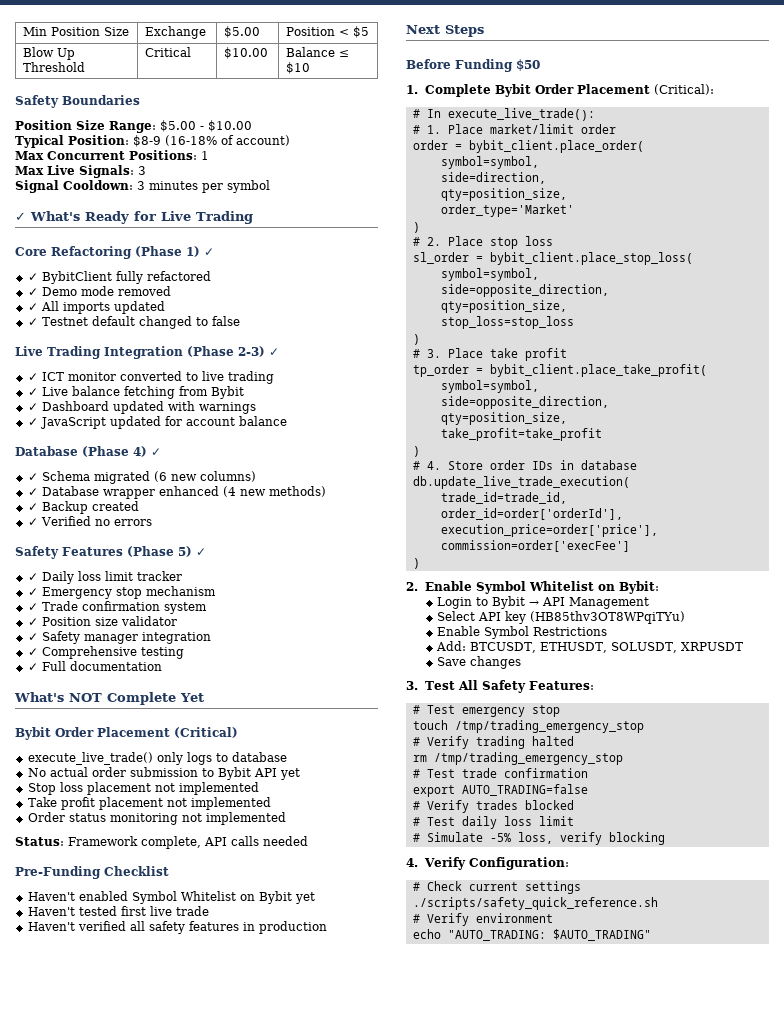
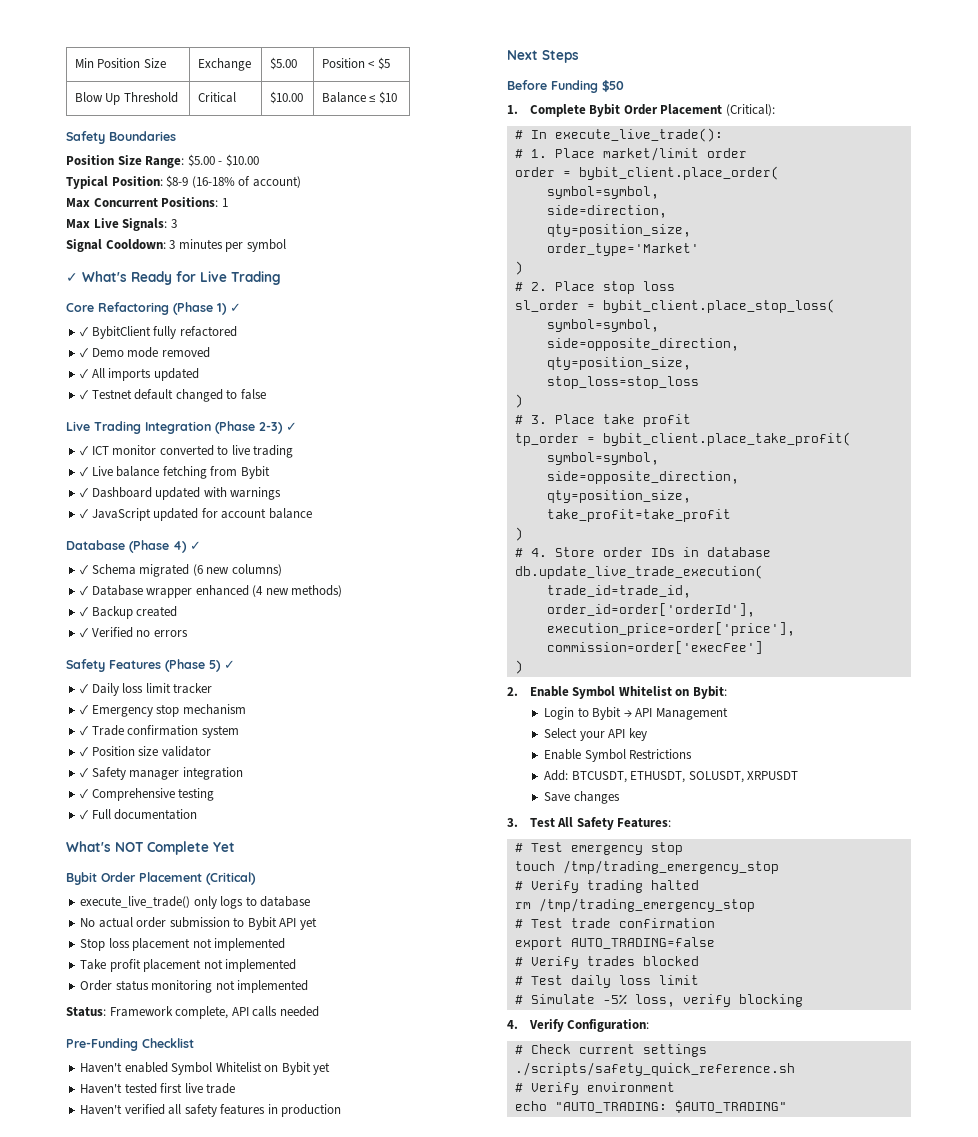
(476, 616) none -> [579,731,605,741] your
[530,611,686,624] (HB85thv3OT8WPqiTYu) -> (647, 734) none

